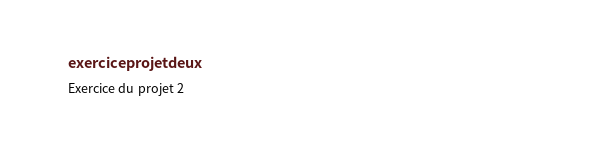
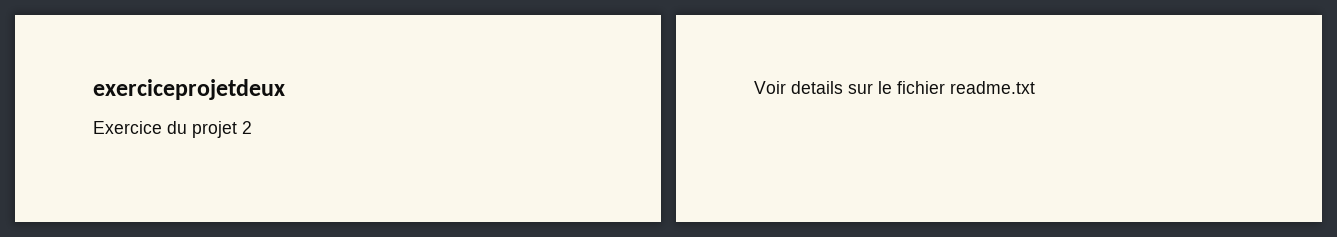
(185, 88) none -> [754,81,1035,94] // Voir details sur le fichier readme.txt

